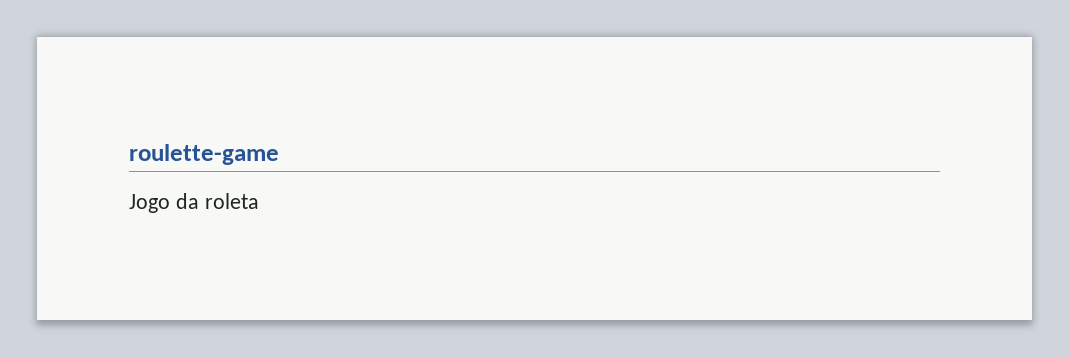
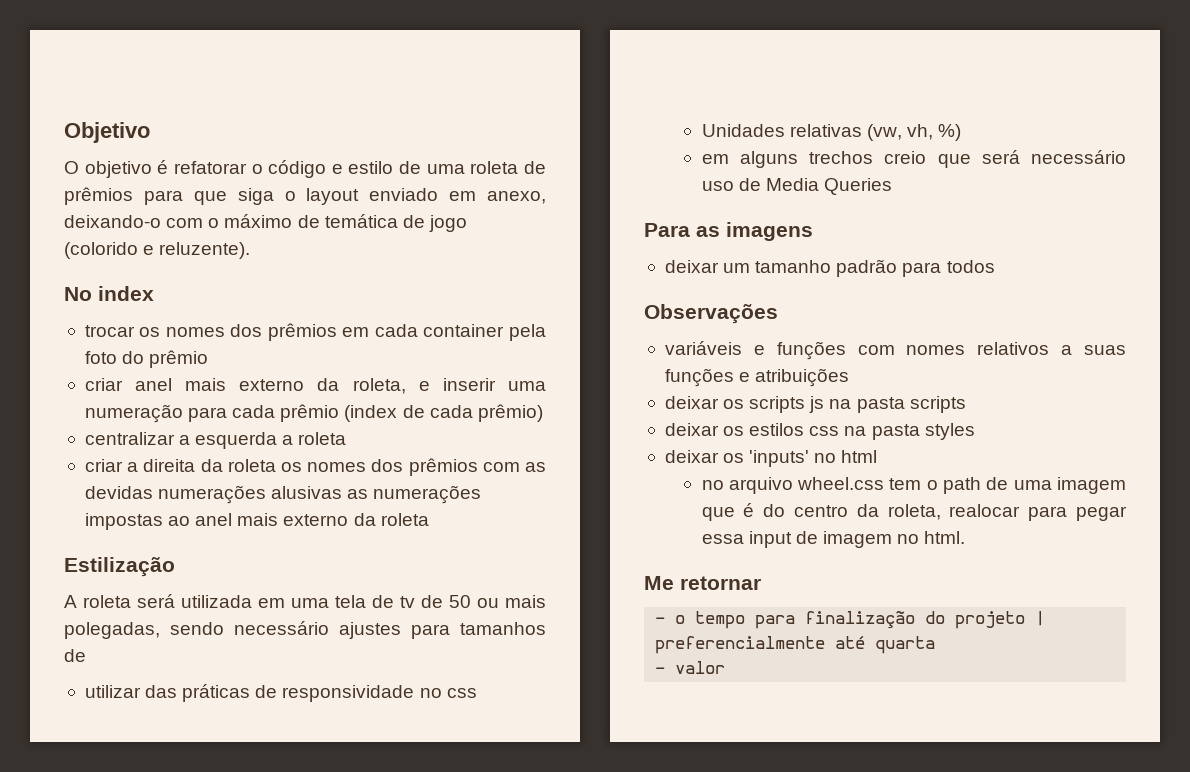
[129,144,279,165] [129,193,259,213] roulette-game // Jogo da roleta -> [64,122,150,143] [64,160,546,178] [64,187,546,205] [64,214,467,232] [64,242,251,259] [64,286,154,301] [84,323,546,341] [84,350,209,368] [84,378,546,394] [84,404,543,423] [84,432,347,449] [84,458,546,476] [84,485,482,504] [84,513,429,530] [64,557,175,577] [64,594,546,608] [64,621,546,639] [64,649,86,662] [84,684,477,702] [701,124,962,141] [701,150,1126,168] [701,178,892,195] [644,222,813,241] [664,259,995,277] [644,304,778,324] [664,341,1126,360] [664,368,850,387] [664,396,966,413] [664,423,975,440] [664,450,878,467] [701,477,1126,494] [701,503,1127,521] [701,531,966,548] [644,576,761,590] [655,611,1046,629] [655,636,936,654] [655,661,726,674] Objetivo // O objetivo é refatorar o código e estilo de uma roleta de prêmios para que siga o layout enviado em anexo, deixando-o com o máximo de temática de jogo (colorido e reluzente). // No index // trocar os nomes dos prêmios em cada container pela foto do prêmio // criar anel mais externo da roleta, e inserir uma numeração para cada prêmio (index de cada prêmio) // centralizar a esquerda a roleta // criar a direita da roleta os nomes dos prêmios com as devidas numerações alusivas as numerações impostas ao anel mais externo da roleta // Estilização // A roleta será utilizada em uma tela de tv de 50 ou mais polegadas, sendo necessário ajustes para tamanhos de // utilizar das práticas de responsividade no css // Unidades relativas (vw, vh, %) // em alguns trechos creio que será necessário uso de Media Queries // Para as imagens // deixar um tamanho padrão para todos // Observações // variáveis e funções com nomes relativos a suas funções e atribuições // deixar os scripts js na pasta scripts // deixar os estilos css na pasta styles // deixar os 'inputs' no html // no arquivo wheel.css tem o path de uma imagem que é do centro da roleta, realocar para pegar essa input de imagem no html. // Me retornar // - o tempo para finalização do projeto | preferencialmente até quarta // - valor

